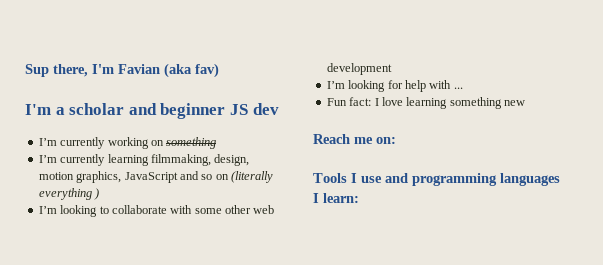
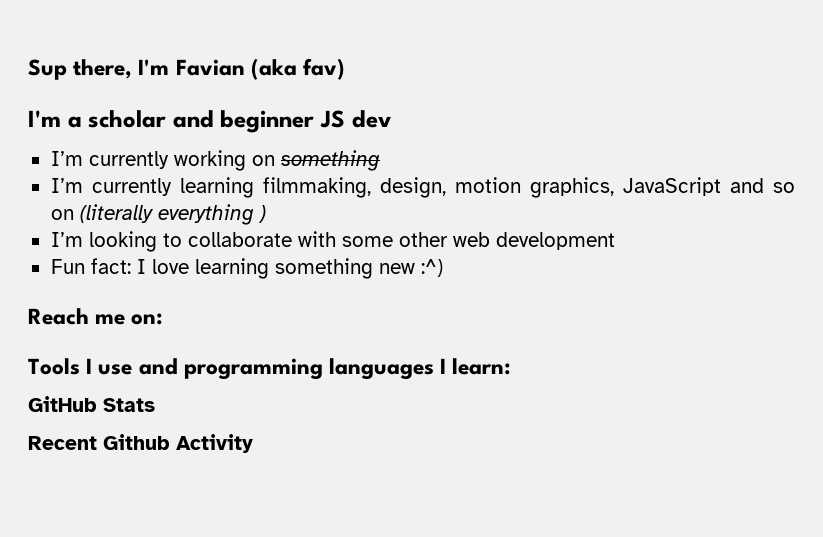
[326,80,463,92] // I’m looking for help with ... -> (615, 241) none
(525, 103) none -> [420,259,443,277] :^)
(359, 198) none -> [28,396,155,412] [28,434,253,453] // GitHub Stats // Recent Github Activity

